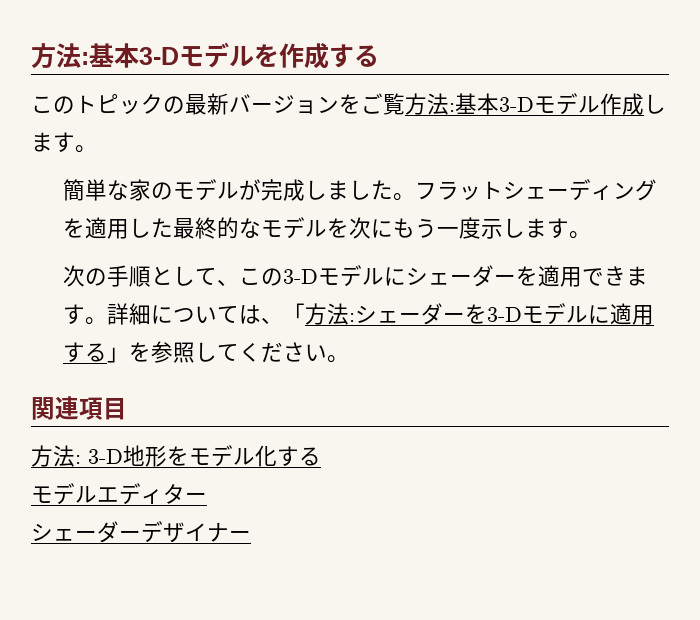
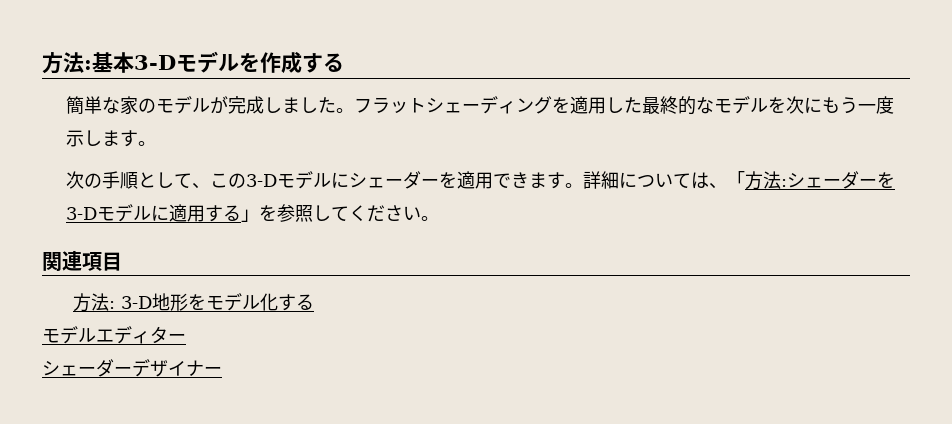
[31,93,666,115] [31,132,97,153] // このトピックの最新バージョンをご覧方法:基本3-Dモデル作成します。 -> (344, 62) none

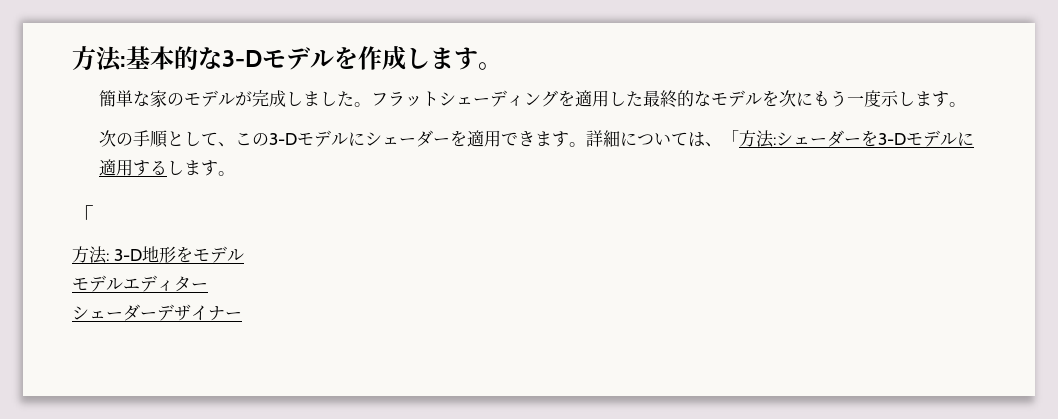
(134, 62) none -> [174,46,222,70] 的な
[302,53,344,73] する -> [406,47,502,70] します。
[240,204,439,222] [42,250,122,271] 」を参照してください。 // 関連項目 -> [166,160,235,176] [72,205,94,224] します。 // 「
[259,293,314,311] 化する -> (244, 255) none

